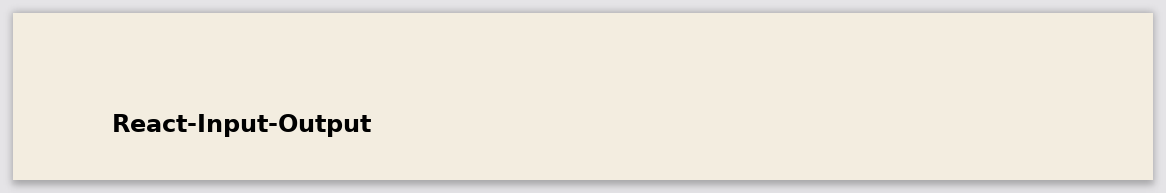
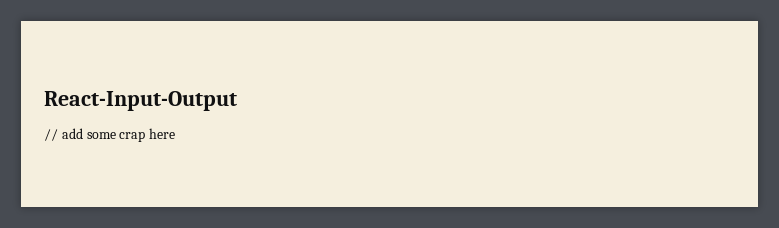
(371, 125) none -> [44,128,176,142] // // add some crap here

